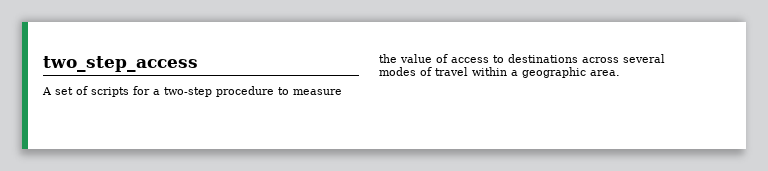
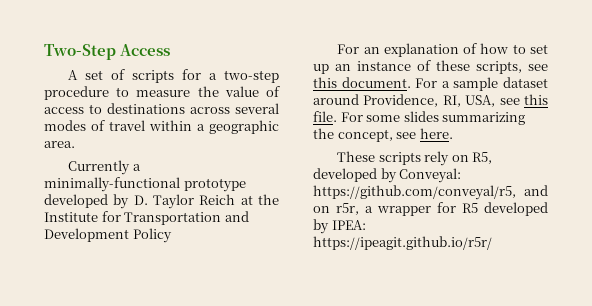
[43,56,198,72] two_step_access -> [44,44,171,60] Two-Step Access
(620, 73) none -> [68,160,141,175] [44,177,246,192] [44,194,279,209] [44,211,249,225] [44,228,172,243] [337,43,548,57] [313,60,548,74] [313,77,548,91] [313,94,548,107] [313,111,526,125] [313,128,453,142] [337,151,493,166] [313,168,462,183] [313,185,548,200] [313,202,548,216] [313,219,366,234] [313,236,492,250] // Currently a minimally-functional prototype developed by D. Taylor Reich at the Institute for Transportation and Development Policy // For an explanation of how to set up an instance of these scripts, see this document. For a sample dataset around Providence, RI, USA, see this file. For some slides summarizing the concept, see here. // These scripts rely on R5, developed by Conveyal: https://github.com/conveyal/r5, and on r5r, a wrapper for R5 developed by IPEA: https://ipeagit.github.io/r5r/

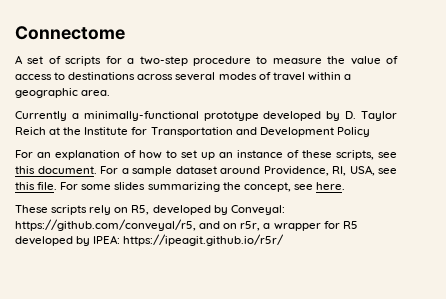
[44,44,171,60] Two-Step Access -> [15,26,125,40] Connectome

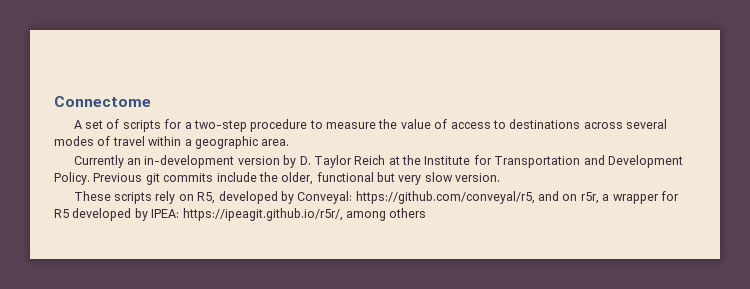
[71,111,322,121] a minimally-functional prototype developed -> [127,155,280,168] an in-development version
[336,127,370,137] [15,150,397,160] [15,165,397,176] [15,182,345,192] Policy // For an explanation of how to set up an instance of these scripts, see this document. For a sample dataset around Providence, RI, USA, see this file. For some slides summarizing the concept, see here. -> [54,172,501,185] Policy. Previous git commits include the older, functional but very slow version.
[123,234,285,246] https://ipeagit.github.io/r5r/ -> [182,208,427,221] https://ipeagit.github.io/r5r/, among others

